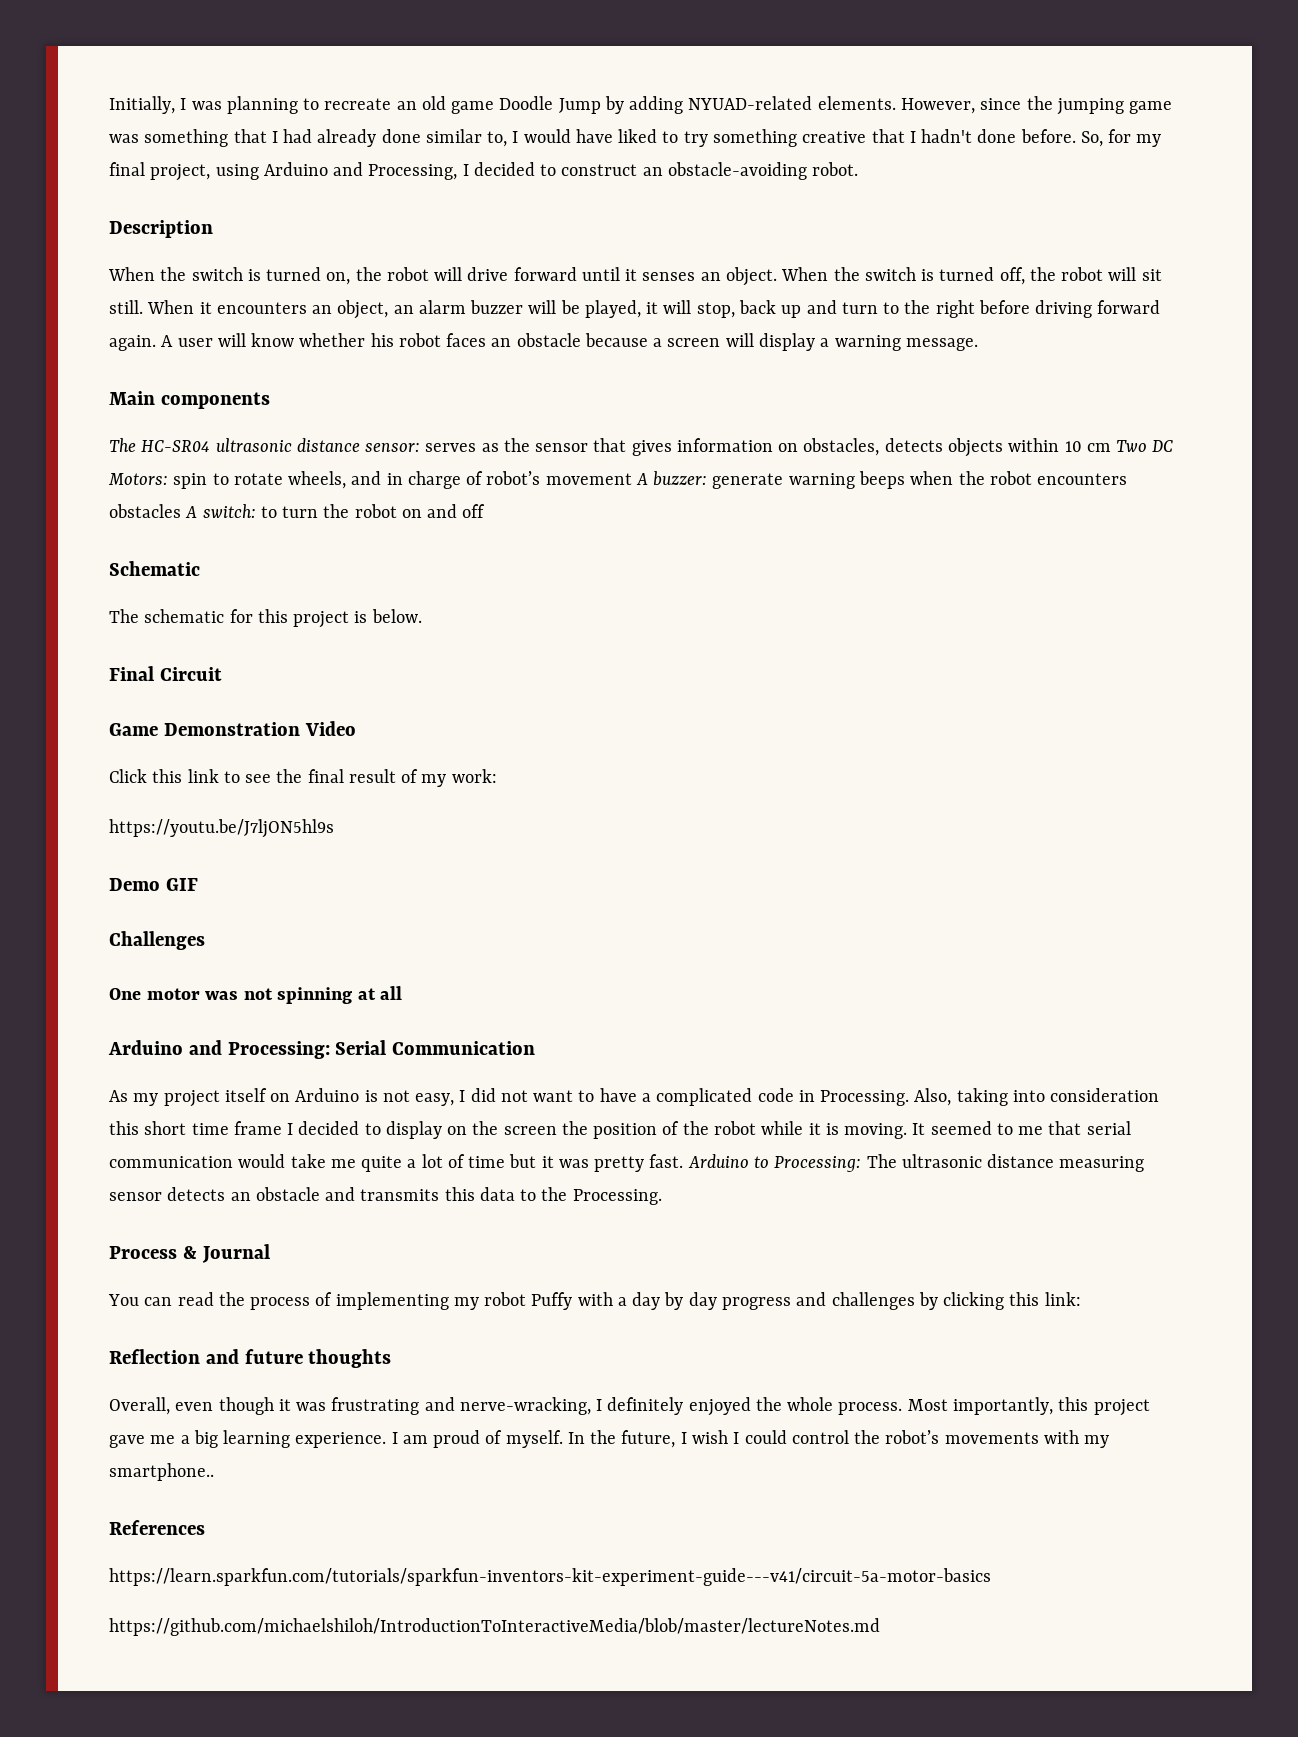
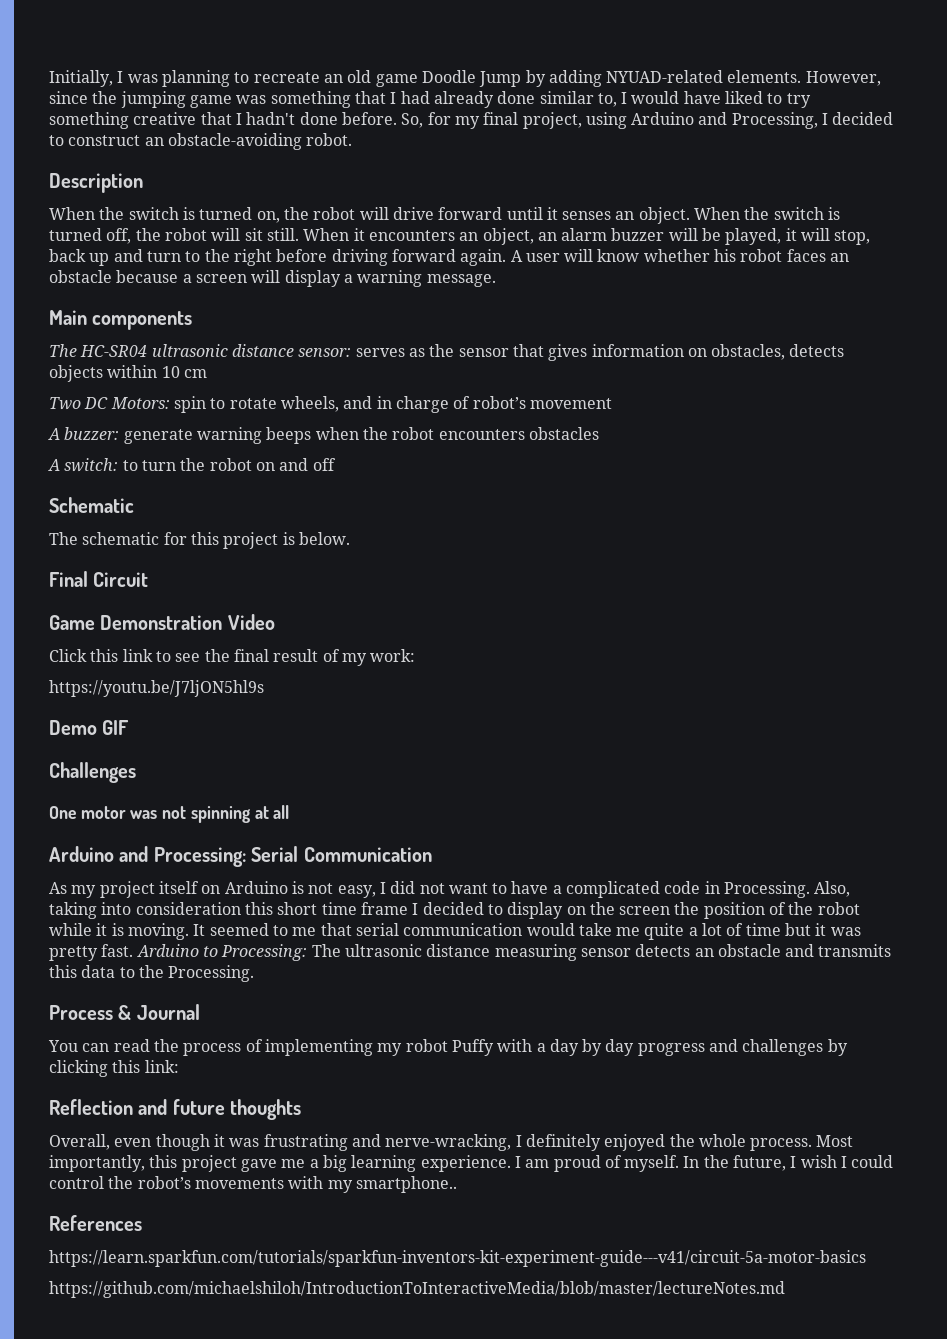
(1111, 447) none -> (207, 373) //
(632, 479) none -> (612, 403) //
(181, 511) none -> (599, 433) //

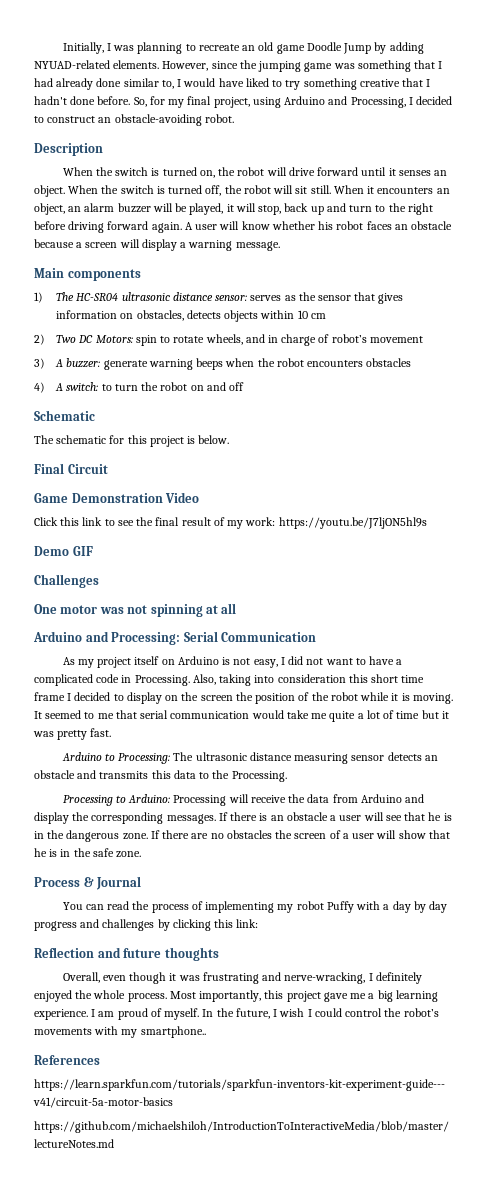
(193, 320) none -> [34,292,43,303] 1)
(207, 373) none -> [34,334,45,345] 2)
(612, 403) none -> [34,358,45,369] 3)
(599, 433) none -> [34,382,45,393] 4)
(416, 655) // -> (276, 521) none
(134, 950) none -> (112, 732) //
(255, 973) none -> [62,794,425,806] [34,812,452,824] [34,830,450,842] [34,848,142,858] // Processing to Arduino: Processing will receive the data from Arduino and display the corresponding messages. If there is an obstacle a user will see that he is in the dangerous zone. If there are no obstacles the screen of a user will show that he is in the safe zone.

